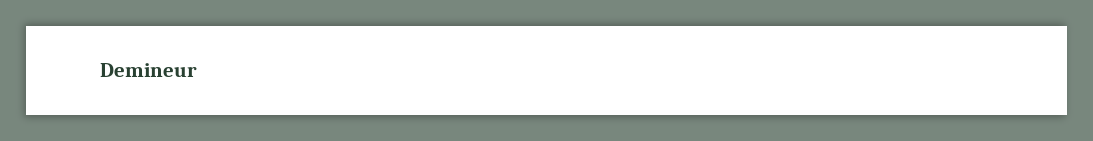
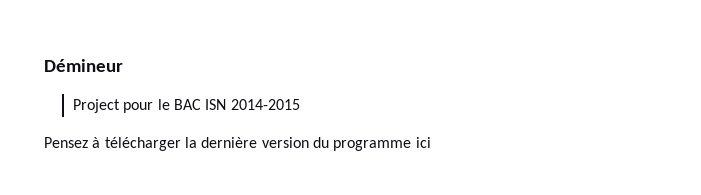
[100,63,197,77] Demineur -> [44,59,123,72] [72,99,300,113] [44,137,431,151] Démineur // Project pour le BAC ISN 2014-2015 // Pensez à télécharger la dernière version du programme ici

